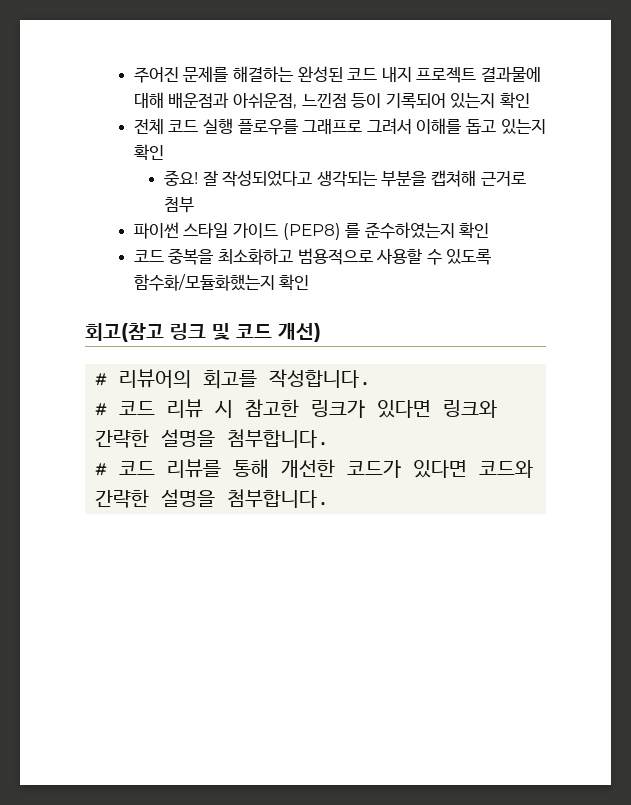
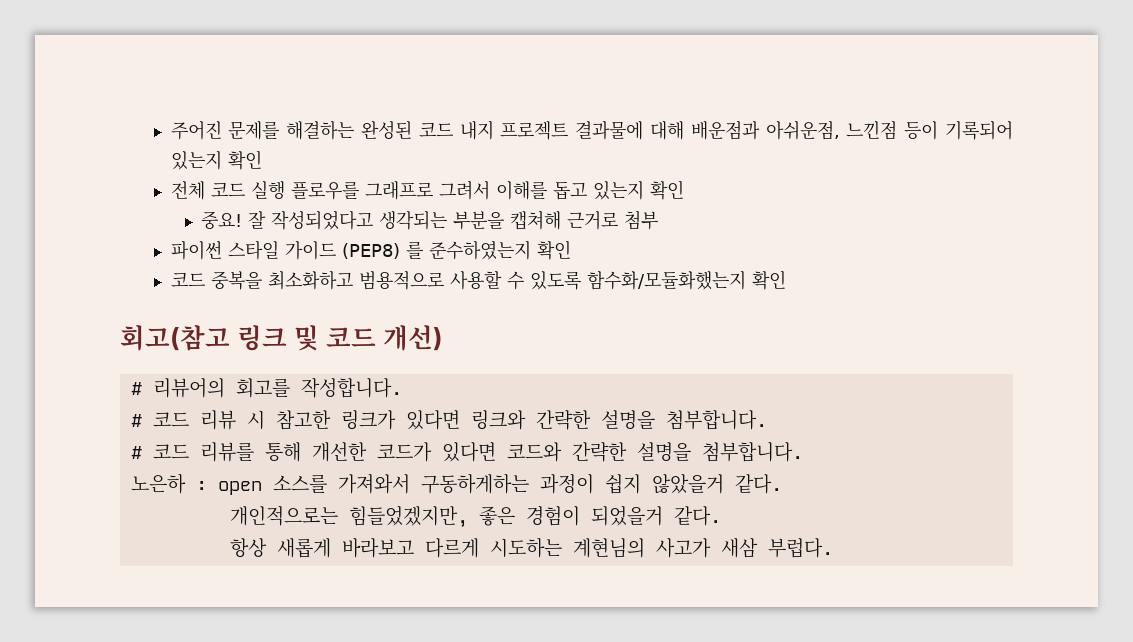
(330, 498) none -> [130,474,782,495] [229,506,721,528] [229,538,833,558] // 노은하 : open 소스를 가져와서 구동하게하는 과정이 쉽지 않았을거 같다. // 개인적으로는 힘들었겠지만, 좋은 경험이 되었을거 같다. // 항상 새롭게 바라보고 다르게 시도하는 계현님의 사고가 새삼 부럽다.

